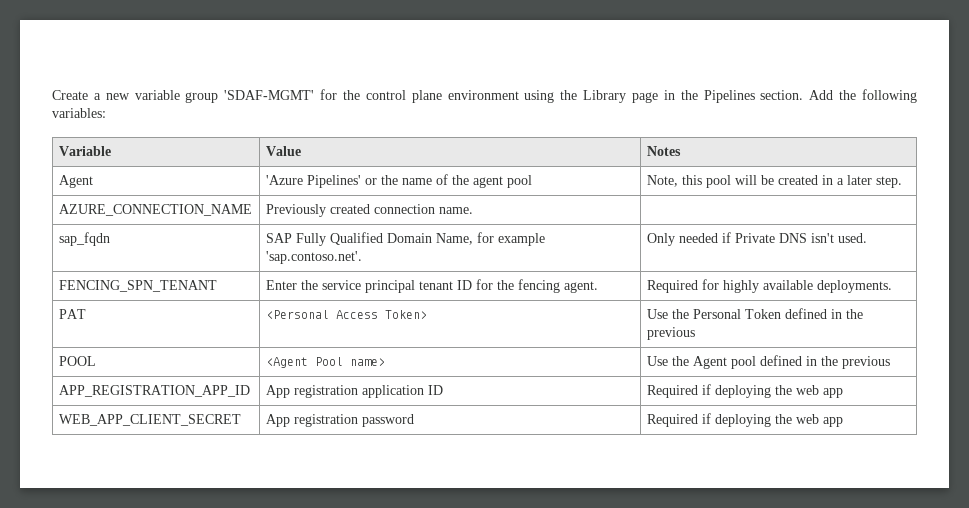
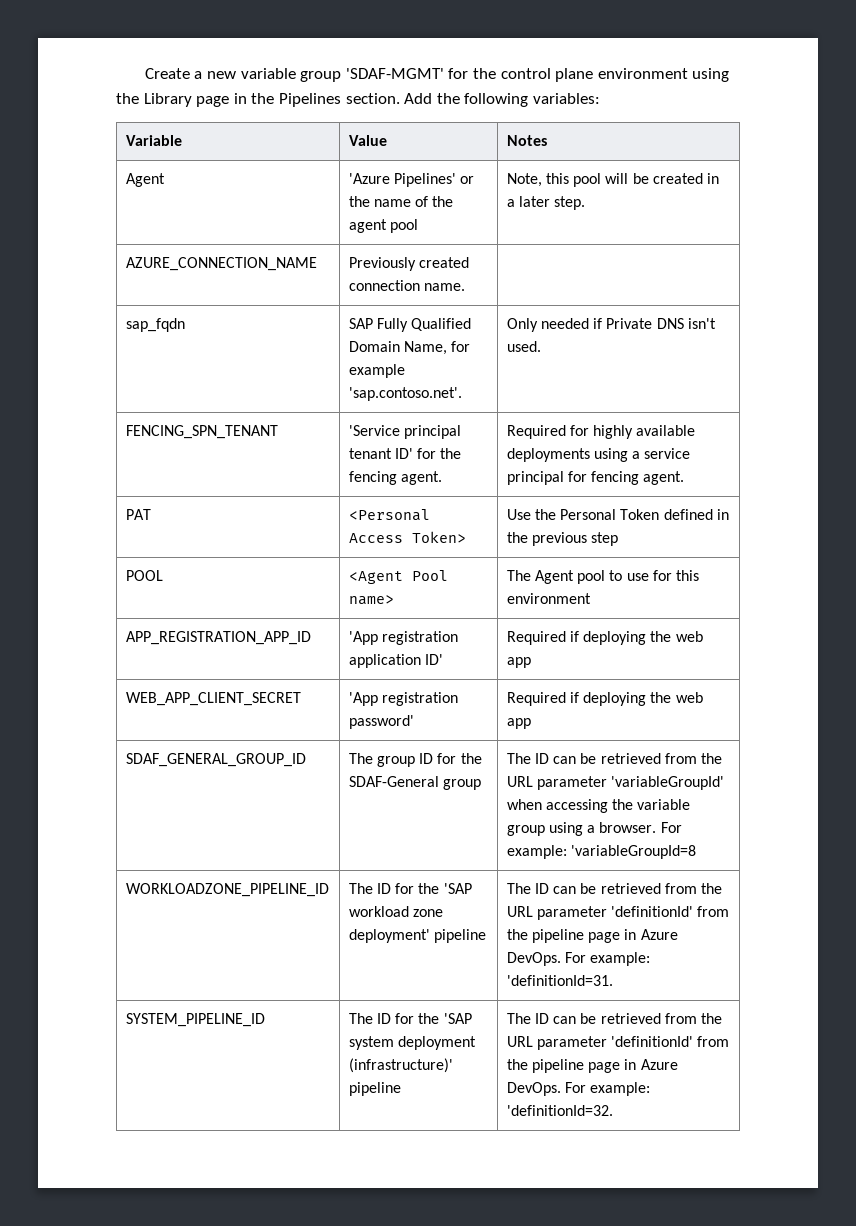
[265,280,361,290] Enter the service -> [348,425,400,436] 'Service
[456,280,472,290] ID -> [394,448,413,459] ID'
[816,280,892,293] deployments. -> [506,448,691,462] [506,471,685,485] deployments using a service principal for fencing agent.
(695, 333) none -> [591,532,619,546] step
[646,355,890,369] Use the Agent pool defined in the previous -> [506,570,699,584] [506,593,591,604] The Agent pool to use for this environment
[265,385,290,398] App -> [348,631,378,645] 'App
[427,385,443,395] ID -> [424,654,443,665] ID'
[265,414,414,427] [646,413,843,427] App registration password | Required if deploying the web app -> [348,692,458,706] [348,715,414,729] [506,692,703,706] [506,718,531,729] [125,753,306,767] [348,753,482,767] [348,776,481,790] [506,753,722,764] [506,776,725,790] [506,799,691,813] [506,822,682,836] [506,845,696,859] [125,883,329,897] [348,883,472,894] [348,906,443,917] [348,929,486,943] [506,883,722,894] [506,906,730,920] [506,929,678,943] [506,952,651,966] [506,975,613,986] [125,1013,265,1027] [348,1013,472,1024] [348,1036,476,1050] [348,1058,453,1073] [348,1082,401,1096] [506,1013,722,1024] [506,1036,730,1050] [506,1059,678,1073] [506,1082,651,1096] [506,1105,613,1116] 'App registration password' | Required if deploying the web app // SDAF_GENERAL_GROUP_ID | The group ID for the SDAF-General group | The ID can be retrieved from the URL parameter 'variableGroupId' when accessing the variable group using a browser. For example: 'variableGroupId=8 // WORKLOADZONE_PIPELINE_ID | The ID for the 'SAP workload zone deployment' pipeline | The ID can be retrieved from the URL parameter 'definitionId' from the pipeline page in Azure DevOps. For example: 'definitionId=31. // SYSTEM_PIPELINE_ID | The ID for the 'SAP system deployment (infrastructure)' pipeline | The ID can be retrieved from the URL parameter 'definitionId' from the pipeline page in Azure DevOps. For example: 'definitionId=32.

